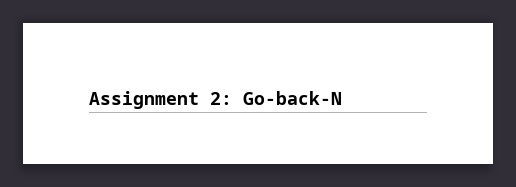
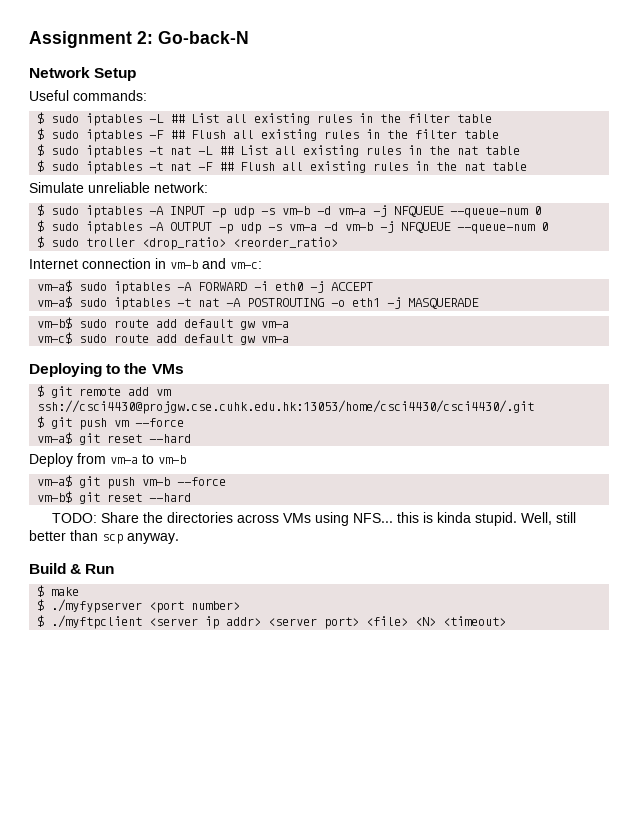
(342, 98) none -> [29,67,137,81] [29,90,147,101] [37,112,493,126] [37,128,500,142] [37,144,521,158] [37,160,528,174] [29,182,208,193] [37,204,542,218] [37,220,549,234] [37,236,339,250] [29,258,262,269] [37,280,374,294] [37,296,480,310] [37,317,290,330] [37,332,290,345] [29,363,184,377] [37,385,172,398] [37,400,535,414] [37,416,185,430] [37,432,192,445] [29,453,186,467] [37,475,227,489] [37,491,192,504] [51,512,576,526] [29,530,179,544] [29,563,115,574] [37,585,80,597] [37,599,241,613] [37,615,507,629] // Network Setup // Useful commands: // $ sudo iptables -L ## List all existing rules in the filter table // $ sudo iptables -F ## Flush all existing rules in the filter table // $ sudo iptables -t nat -L ## List all existing rules in the nat table // $ sudo iptables -t nat -F ## Flush all existing rules in the nat table // Simulate unreliable network: // $ sudo iptables -A INPUT -p udp -s vm-b -d vm-a -j NFQUEUE --queue-num 0 // $ sudo iptables -A OUTPUT -p udp -s vm-a -d vm-b -j NFQUEUE --queue-num 0 // $ sudo troller <drop_ratio> <reorder_ratio> // Internet connection in vm-b and vm-c: // vm-a$ sudo iptables -A FORWARD -i eth0 -j ACCEPT // vm-a$ sudo iptables -t nat -A POSTROUTING -o eth1 -j MASQUERADE // vm-b$ sudo route add default gw vm-a // vm-c$ sudo route add default gw vm-a // Deploying to the VMs // $ git remote add vm ssh://csci4430@projgw.cse.cuhk.edu.hk:13053/home/csci4430/csci4430/.git // $ git push vm --force // vm-a$ git reset --hard // Deploy from vm-a to vm-b // vm-a$ git push vm-b --force // vm-b$ git reset --hard // TODO: Share the directories across VMs using NFS... this is kinda stupid. Well, still better than scp anyway. // Build & Run // $ make // $ ./myfypserver <port number> // $ ./myftpclient <server ip addr> <server port> <file> <N> <timeout>

